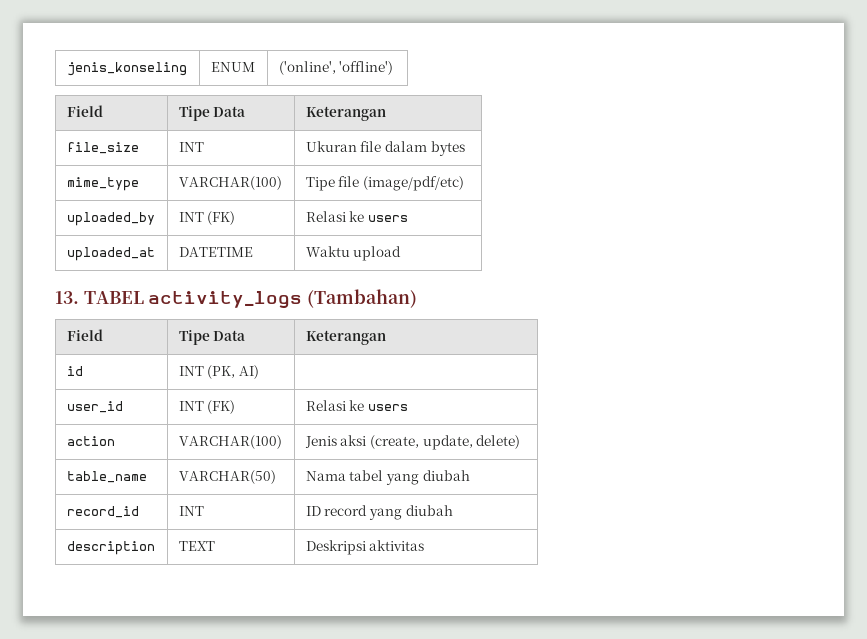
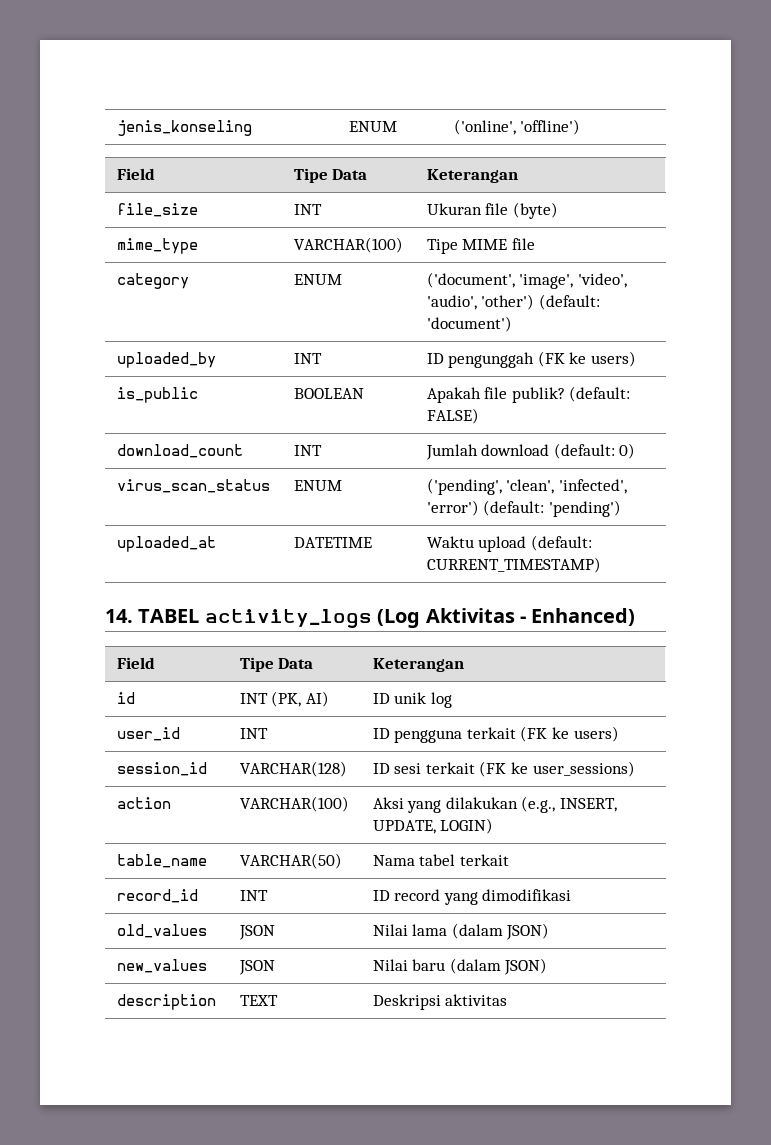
[384,141,465,156] dalam bytes -> [512,202,558,219] (byte)
[338,176,464,191] [66,212,155,226] [178,211,236,225] [305,211,408,222] [66,247,155,261] [178,247,253,257] [305,246,402,261] [55,289,418,309] file (image/pdf/etc) // uploaded_by | INT (FK) | Relasi ke users // uploaded_at | DATETIME | Waktu upload // 13. TABEL activity_logs (Tambahan) -> [462,238,535,250] [116,273,189,289] [293,274,342,285] [426,272,627,289] [426,294,600,310] [426,316,512,332] [116,352,216,368] [293,353,322,364] [426,351,637,368] [116,387,198,403] [293,388,364,399] [426,386,631,403] [426,408,479,424] [116,444,243,458] [293,445,322,456] [425,443,636,460] [116,479,270,493] [293,480,342,491] [426,478,627,495] [426,500,621,517] [116,536,216,552] [293,537,372,548] [426,535,592,552] [426,557,601,573] [105,608,636,628] MIME file // category | ENUM | ('document', 'image', 'video', 'audio', 'other') (default: 'document') // uploaded_by | INT | ID pengunggah (FK ke users) // is_public | BOOLEAN | Apakah file publik? (default: FALSE) // download_count | INT | Jumlah download (default: 0) // virus_scan_status | ENUM | ('pending', 'clean', 'infected', 'error') (default: 'pending') // uploaded_at | DATETIME | Waktu upload (default: CURRENT_TIMESTAMP) // 14. TABEL activity_logs (Log Aktivitas - Enhanced)
(259, 372) none -> [372,692,452,708] ID unik log
[207,400,236,414] [305,400,408,411] [66,436,115,446] [178,435,282,449] [304,435,521,450] (FK) | Relasi ke users // action | VARCHAR(100) | Jenis aksi (create, update, delete) -> [372,726,619,743] [116,762,207,776] [239,761,347,777] [372,761,635,777] [116,797,171,809] [239,796,349,812] [372,796,618,813] [372,818,494,834] | ID pengguna terkait (FK ke users) // session_id | VARCHAR(128) | ID sesi terkait (FK ke user_sessions) // action | VARCHAR(100) | Aksi yang dilakukan (e.g., INSERT, UPDATE, LOGIN)
[385,470,470,485] yang diubah -> [459,854,509,866] terkait
[405,505,453,516] diubah -> [482,889,572,901] [116,924,207,938] [238,925,275,940] [372,923,550,940] [116,959,207,973] [238,960,275,975] [372,958,548,975] dimodifikasi // old_values | JSON | Nilai lama (dalam JSON) // new_values | JSON | Nilai baru (dalam JSON)

